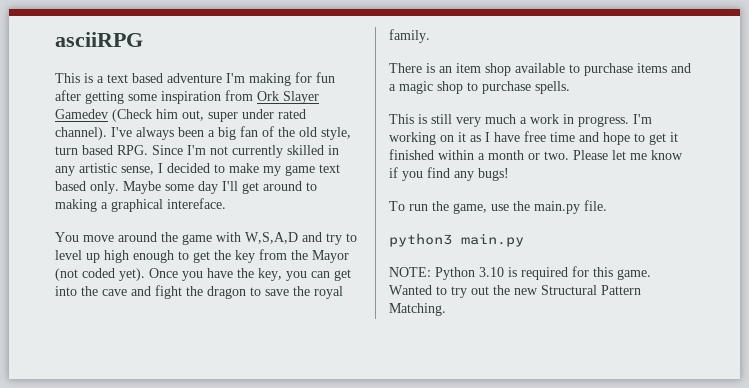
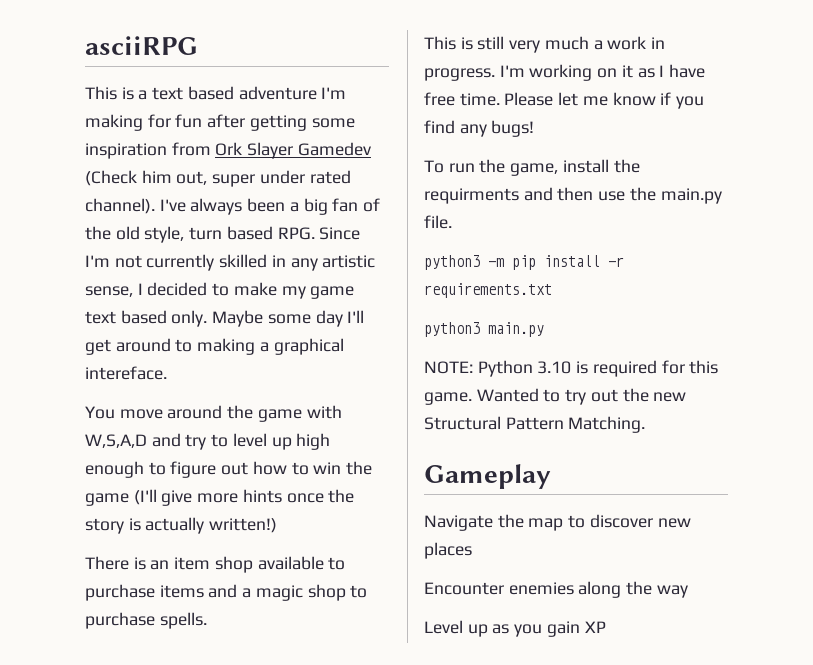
[193,249,349,263] [55,268,351,281] [55,285,343,299] [389,29,430,43] get the key from the Mayor (not coded yet). Once you have the key, you can get into the cave and fight the dragon to save the royal family. -> [170,461,373,478] [85,489,355,506] [85,517,278,534] figure out how to win the game (I'll give more hints once the story is actually written!)
[550,132,678,145] [389,149,569,160] time and hope to get it finished within a month or two. -> [459,93,500,106] time.
(487, 208) none -> [562,159,640,173] [424,187,594,204] install the requirments and then
(607, 205) none -> [424,255,624,270] [424,283,552,298] // python3 -m pip install -r requirements.txt
(446, 309) none -> [424,464,551,489] [424,514,691,531] [424,542,472,559] [424,581,688,598] [424,620,606,637] // Gameplay // Navigate the map to discover new places // Encounter enemies along the way // Level up as you gain XP

